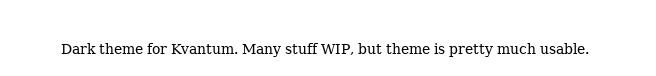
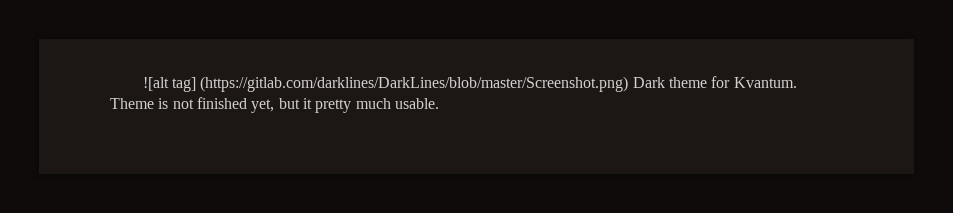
(61, 48) none -> [142,76,629,92] ![alt tag] (https://gitlab.com/darklines/DarkLines/blob/master/Screenshot.png)
[242,43,445,57] Many stuff WIP, but theme is -> [110,97,312,113] Theme is not finished yet, but it

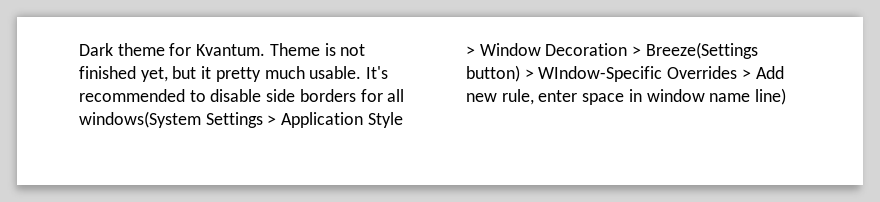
[142,76,629,92] ![alt tag] (https://gitlab.com/darklines/DarkLines/blob/master/Screenshot.png) -> (79, 49) none
(439, 103) none -> [366,66,389,79] [79,89,405,102] [79,111,403,128] [466,42,758,59] [466,65,784,82] [466,88,787,105] It's recommended to disable side borders for all windows(System Settings > Application Style > Window Decoration > Breeze(Settings button) > WIndow-Specific Overrides > Add new rule, enter space in window name line)

